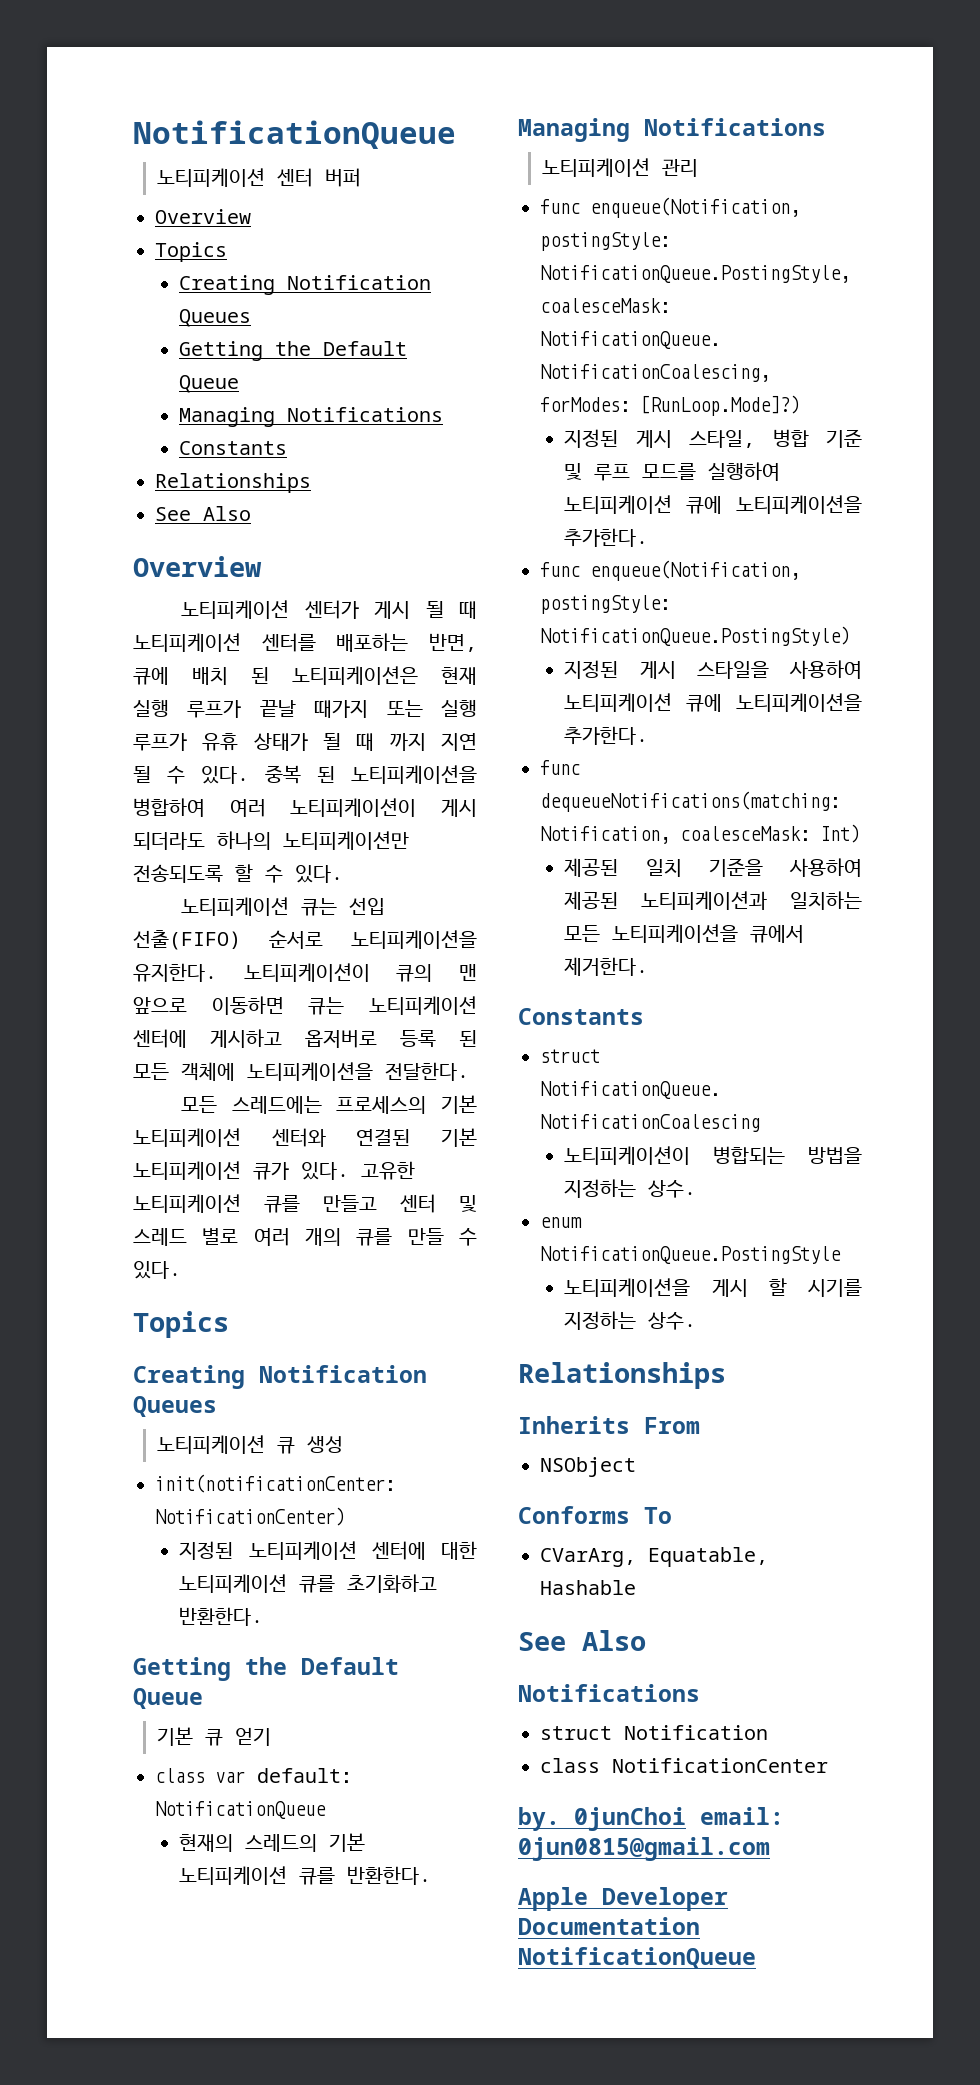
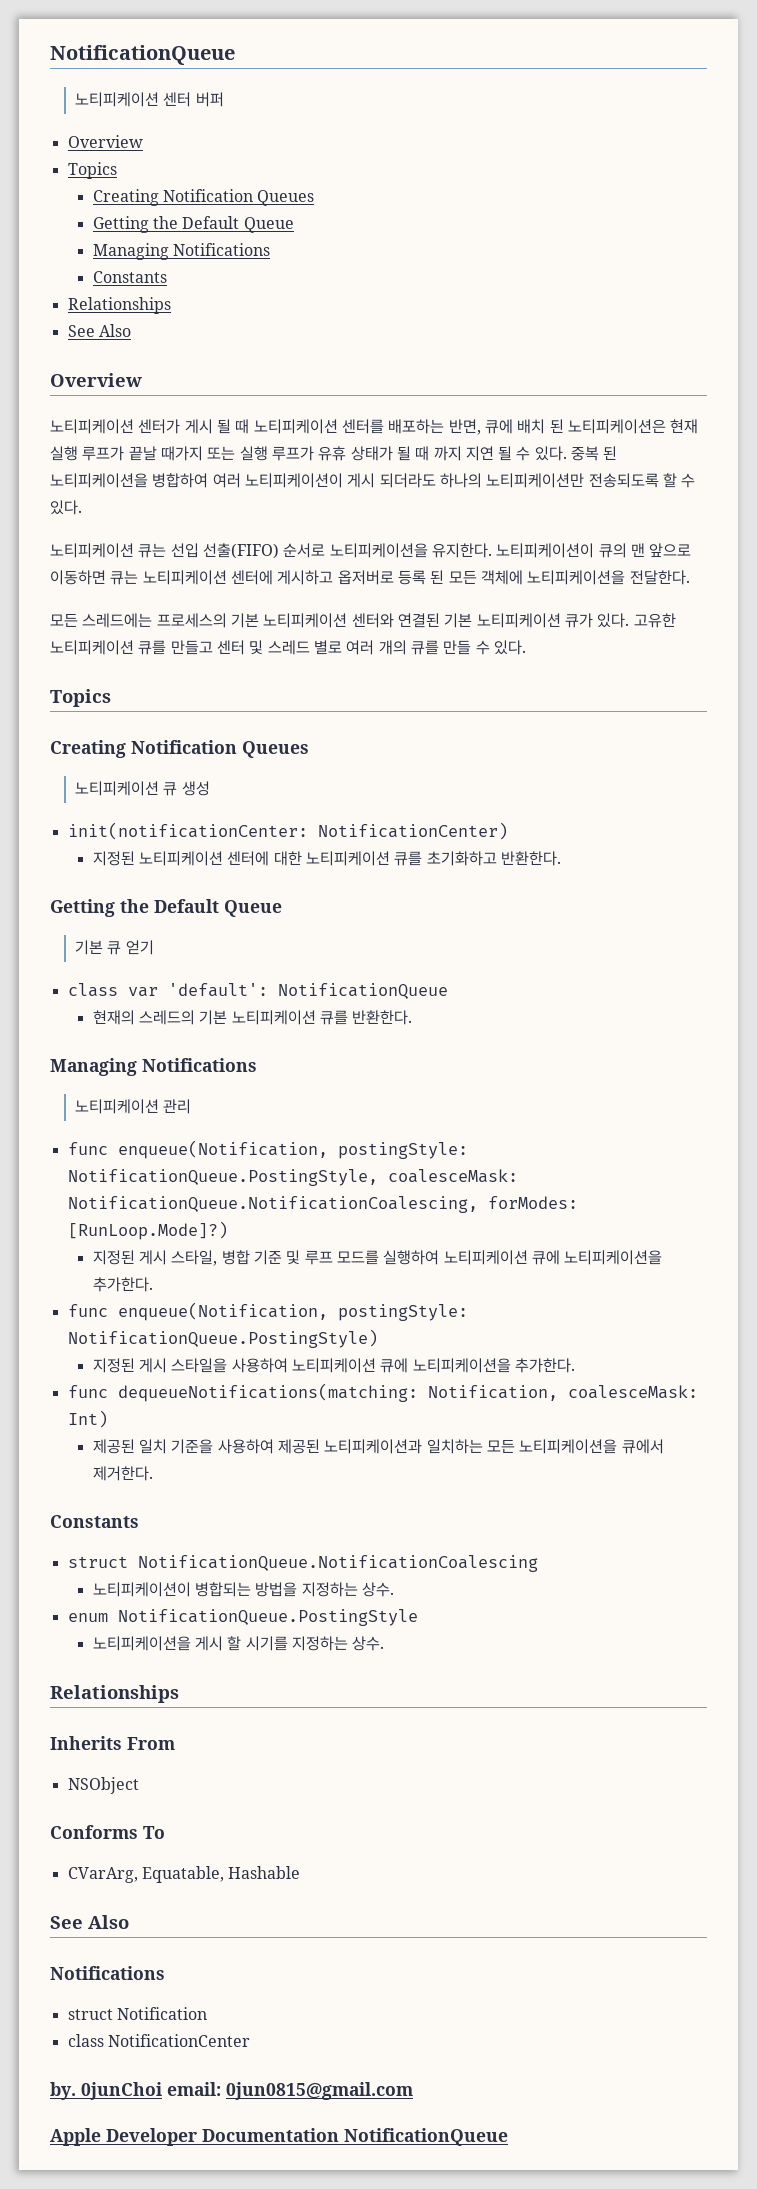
[257,1768,351,1783] default: -> [167,983,268,997] 'default':

